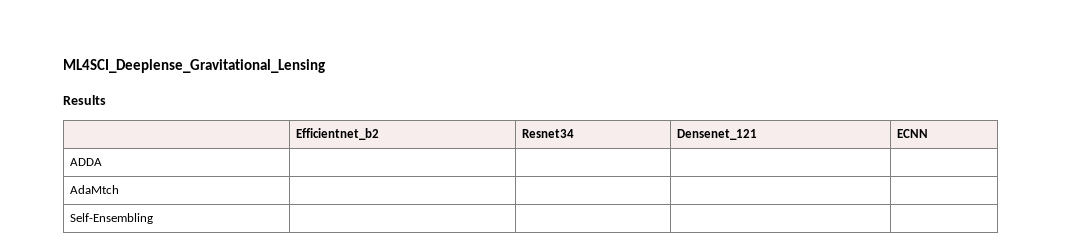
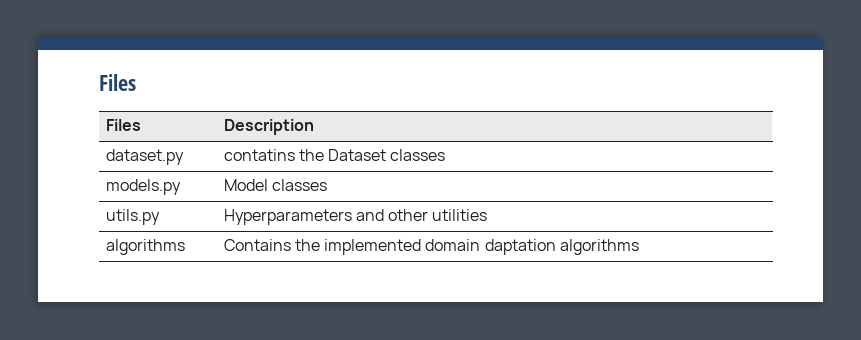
[63,59,325,73] [63,95,106,105] [296,128,380,140] [522,129,575,138] [677,129,758,140] [897,129,929,138] [70,158,103,166] [70,185,120,194] [70,213,154,224] ML4SCI_Deeplense_Gravitational_Lensing // Results // | Efficientnet_b2 | Resnet34 | Densenet_121 | ECNN // ADDA | | | | // AdaMtch | | | | // Self-Ensembling | | | | -> [99,74,136,91] [105,119,141,131] [223,119,314,135] [105,149,184,165] [223,149,446,161] [105,179,181,195] [223,179,327,191] [105,209,160,225] [223,209,488,225] [105,239,185,255] [223,239,640,255] Files // Files | Description // dataset.py | contatins the Dataset classes // models.py | Model classes // utils.py | Hyperparameters and other utilities // algorithms | Contains the implemented domain daptation algorithms

